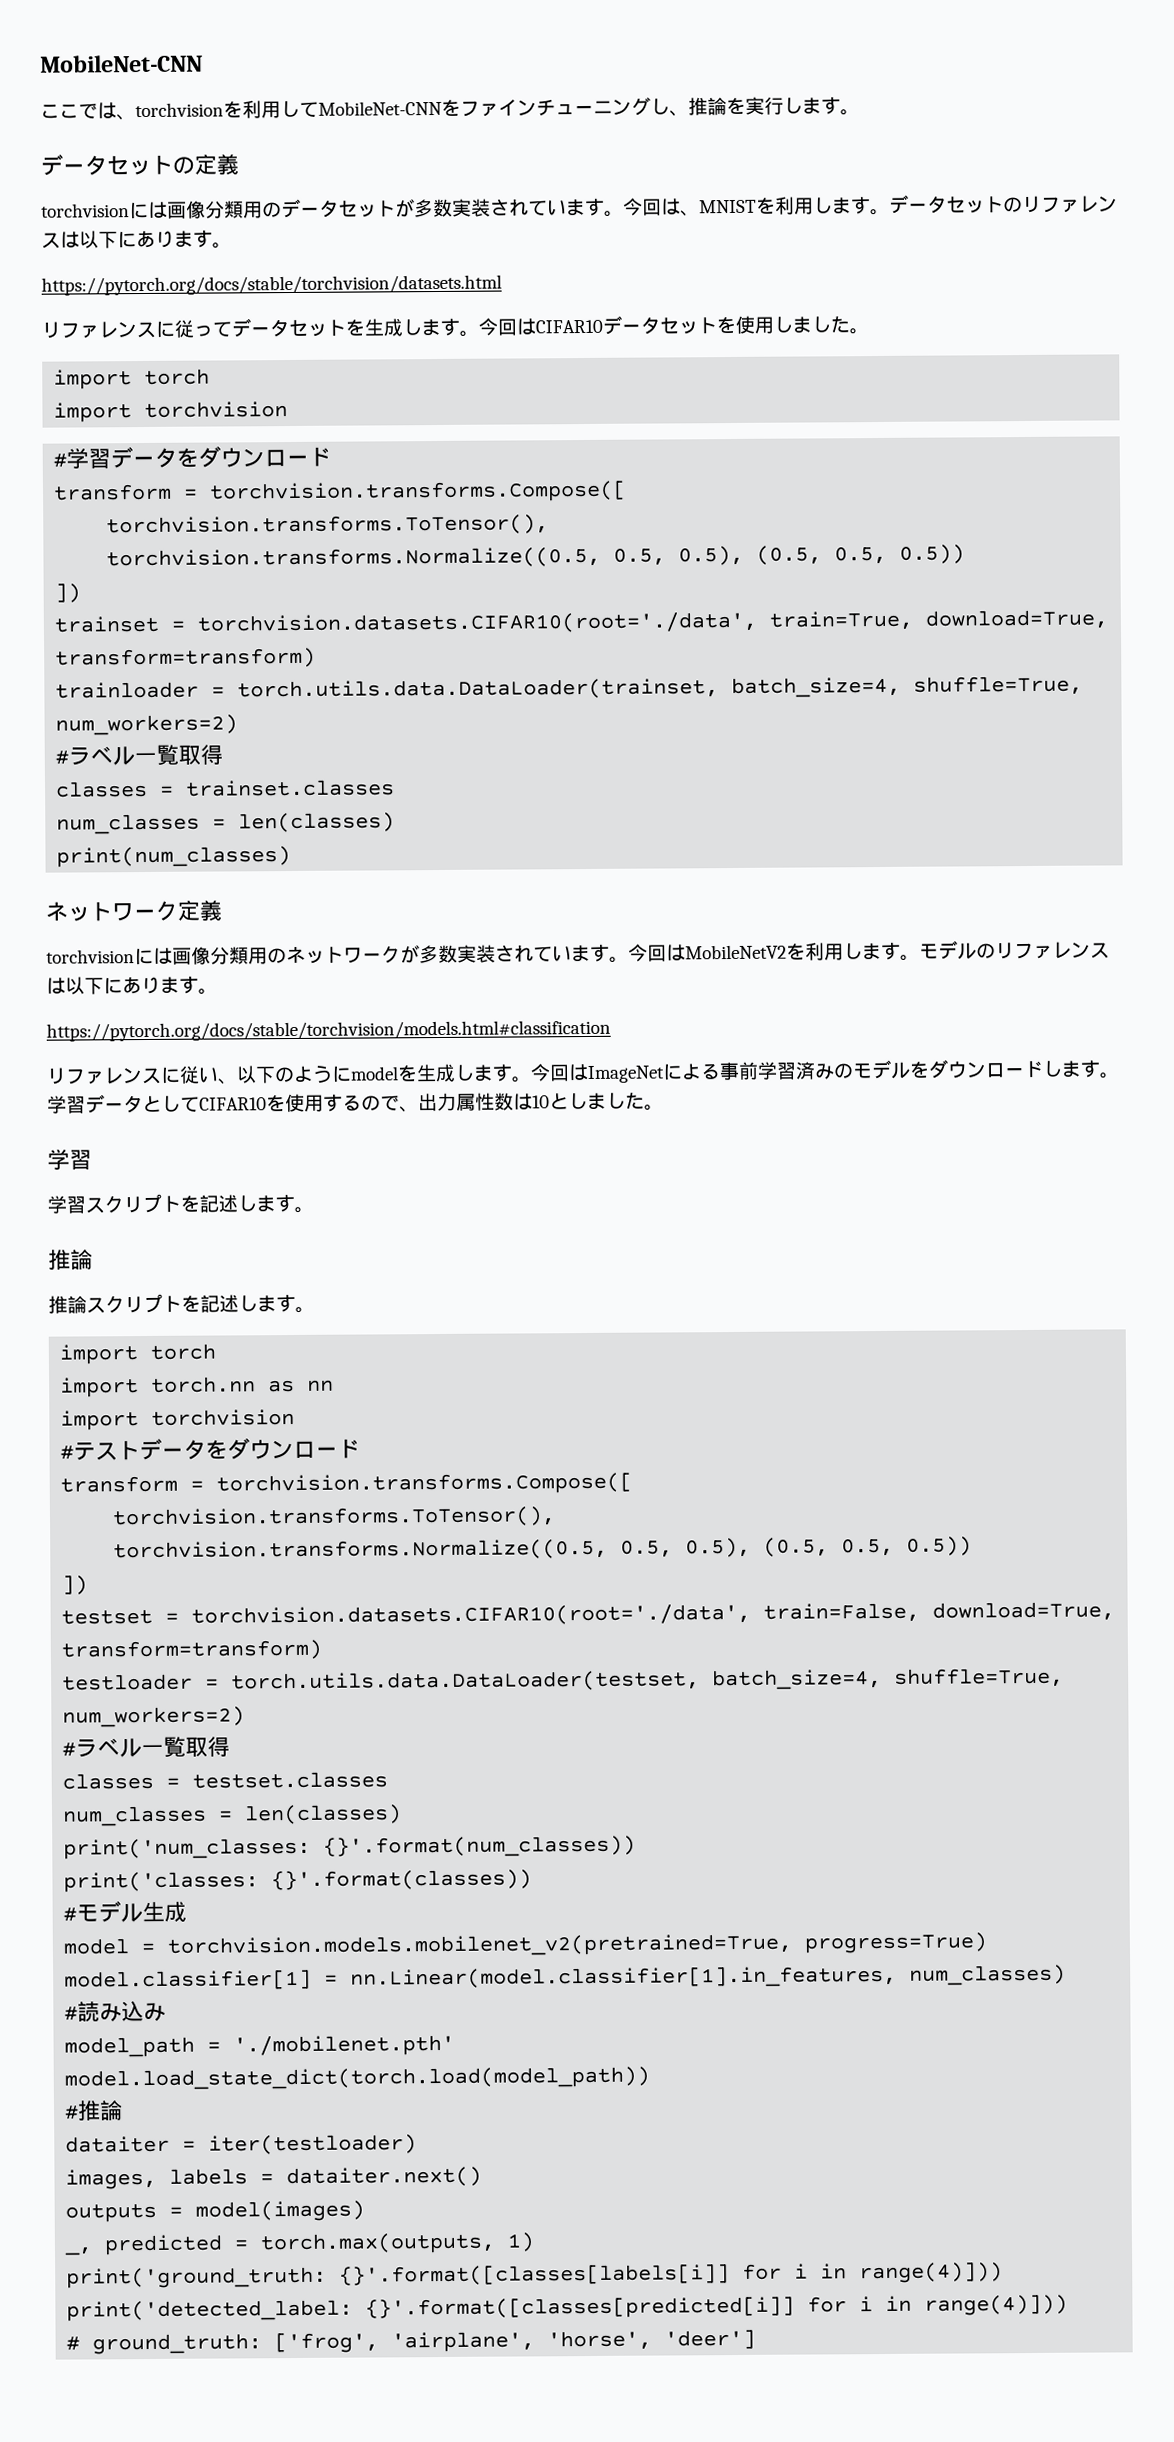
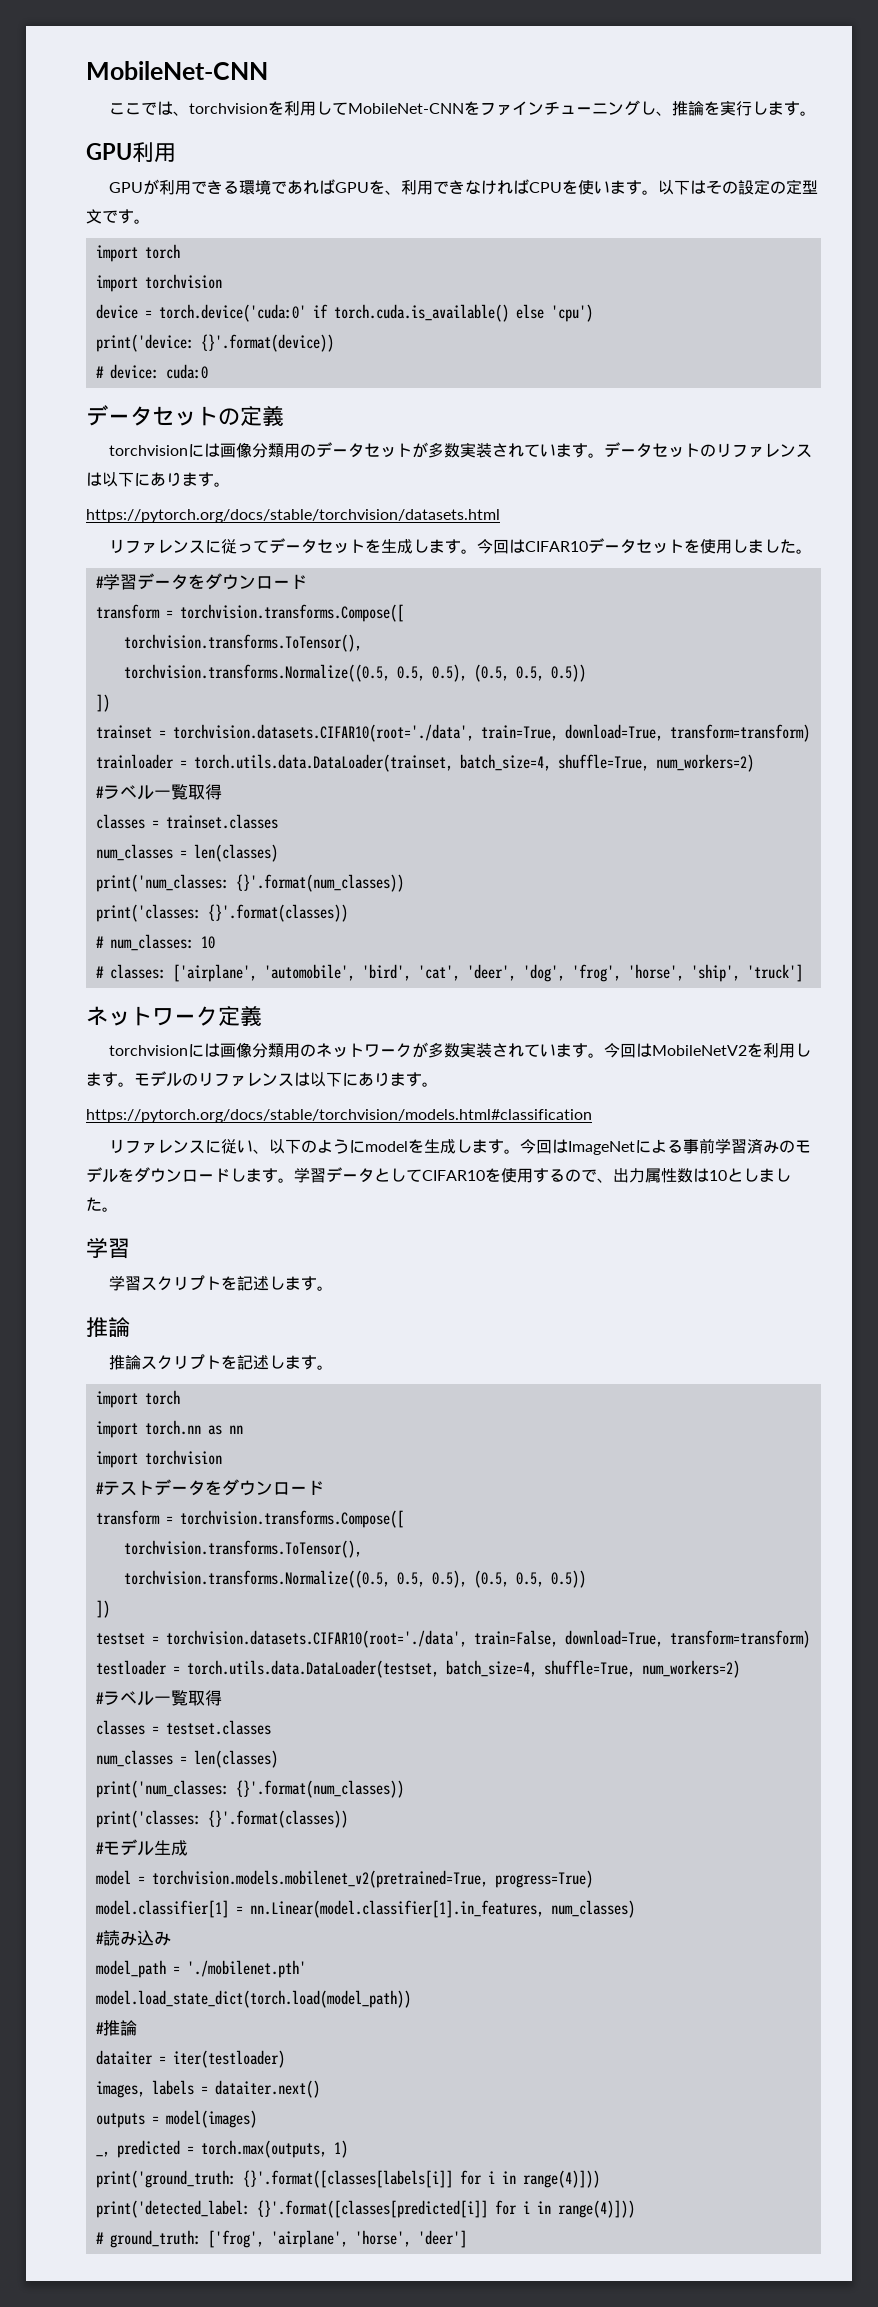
(860, 112) none -> [86,142,176,162] [109,179,819,195] [86,209,150,224] [95,244,180,262] [95,274,222,292] [95,304,593,322] [95,334,334,352] [95,364,208,379] // GPU利用 // GPUが利用できる環境であればGPUを、利用できなければCPUを使います。以下はその設定の定型文です。 // import torch // import torchvision // device = torch.device('cuda:0' if torch.cuda.is_available() else 'cpu') // print('device: {}'.format(device)) // # device: cuda:0
[623,196,890,217] 今回は、MNISTを利用します。 -> (605, 455) none
[53,368,211,390] [53,401,289,423] // import torch // import torchvision -> (813, 551) none
[56,846,292,868] print(num_classes) -> [95,874,404,892] [95,904,348,922] [95,934,215,951] [95,964,803,982] print('num_classes: {}'.format(num_classes)) // print('classes: {}'.format(classes)) // # num_classes: 10 // # classes: ['airplane', 'automobile', 'bird', 'cat', 'deer', 'dog', 'frog', 'horse', 'ship', 'truck']

